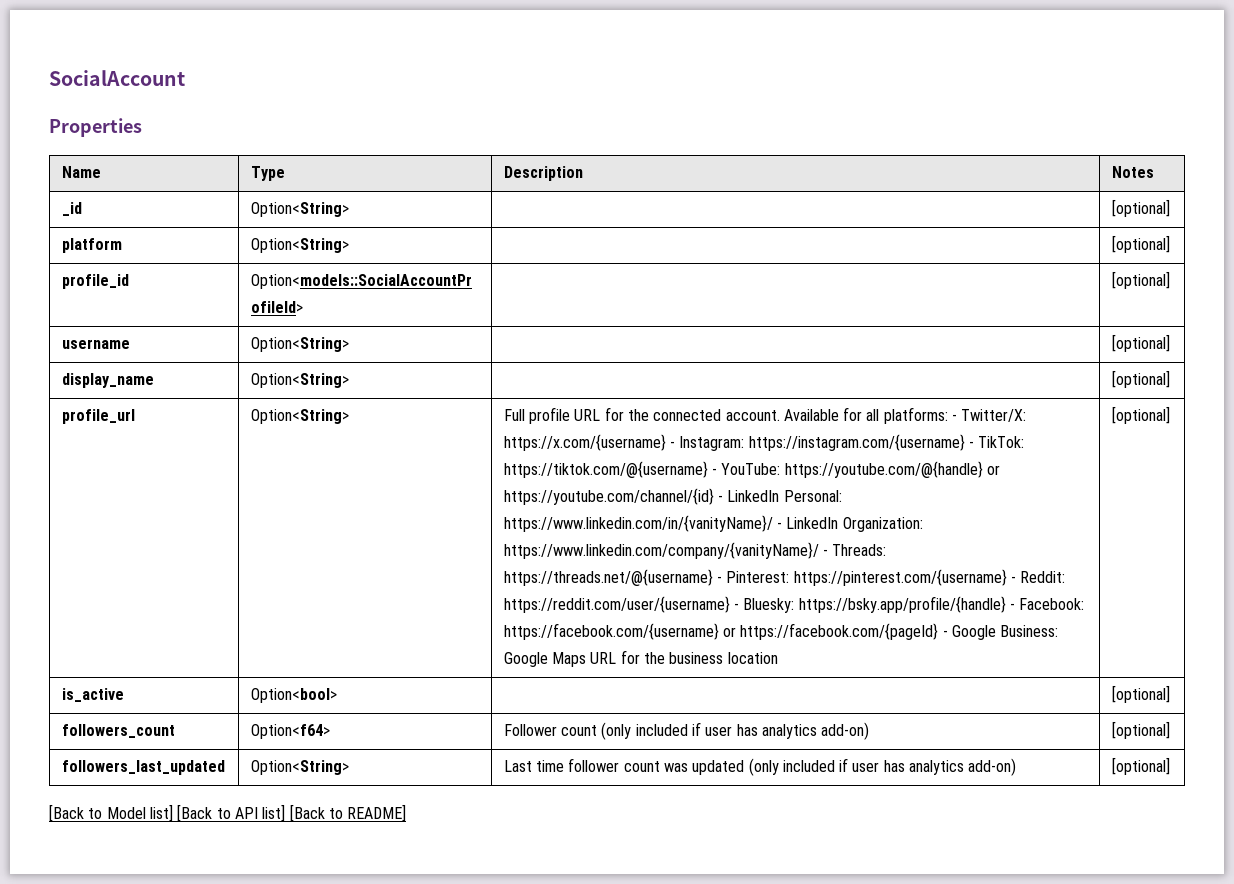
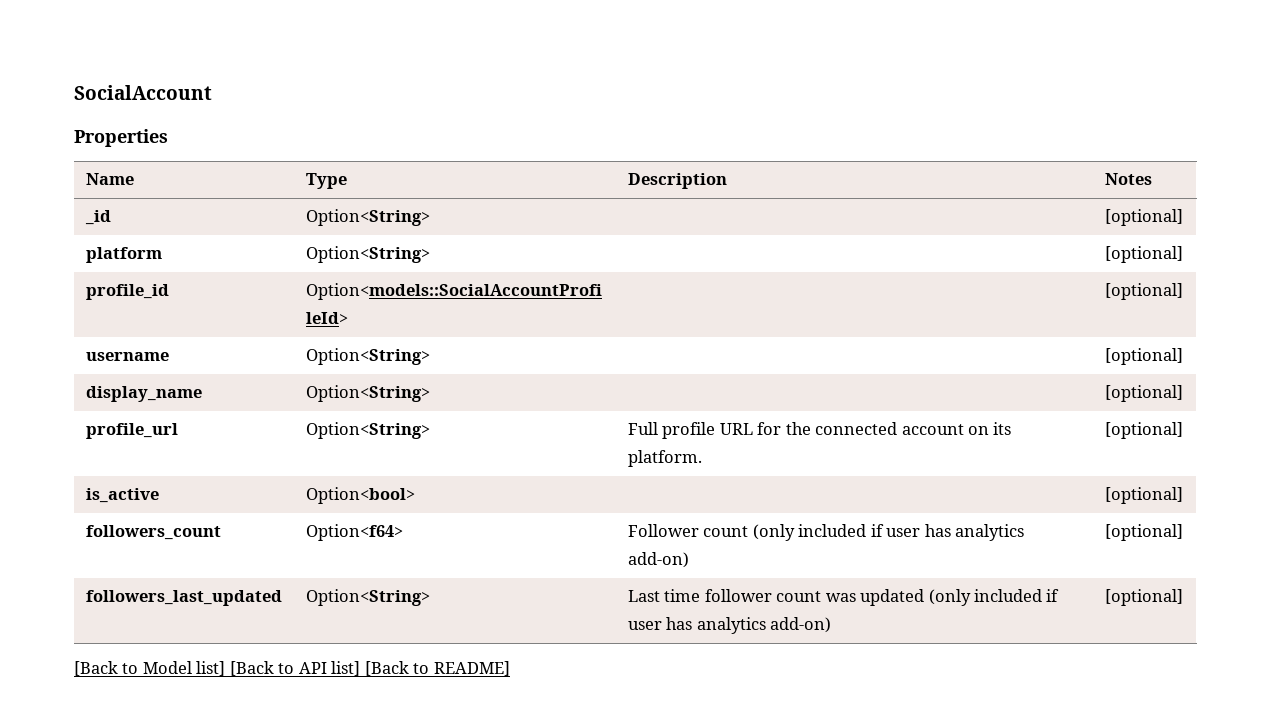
[725,407,1027,424] [503,434,1025,451] [503,461,1000,478] [503,488,842,505] [503,515,923,532] [503,542,887,559] [503,569,1066,586] [503,596,1085,613] [503,623,1059,640] [503,650,778,667] account. Available for all platforms: - Twitter/X: https://x.com/{username} - Instagram: https://instagram.com/{username} - TikTok: https://tiktok.com/@{username} - YouTube: https://youtube.com/@{handle} or https://youtube.com/channel/{id} - LinkedIn Personal: https://www.linkedin.com/in/{vanityName}/ - LinkedIn Organization: https://www.linkedin.com/company/{vanityName}/ - Threads: https://threads.net/@{username} - Pinterest: https://pinterest.com/{username} - Reddit: https://reddit.com/user/{username} - Bluesky: https://bsky.app/profile/{handle} - Facebook: https://facebook.com/{username} or https://facebook.com/{pageId} - Google Business: Google Maps URL for the business location -> [901,422,1012,435] [627,450,702,467] account on its platform.

